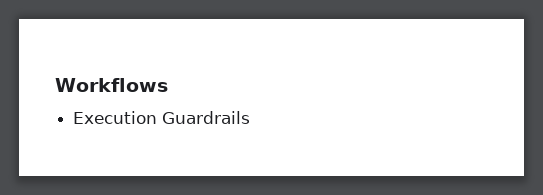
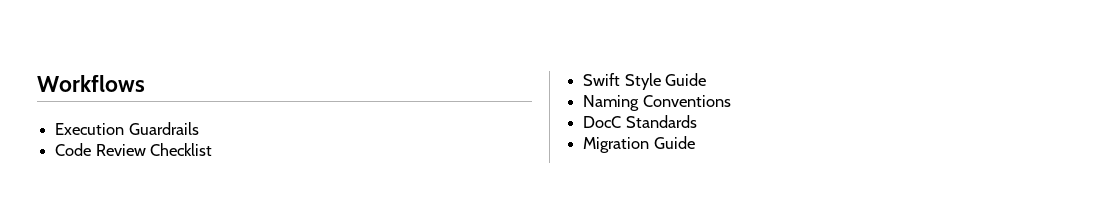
(251, 117) none -> [55,143,213,156] [583,73,707,90] [583,95,731,111] [583,115,697,128] [583,136,695,153] // Code Review Checklist // Swift Style Guide // Naming Conventions // DocC Standards // Migration Guide

